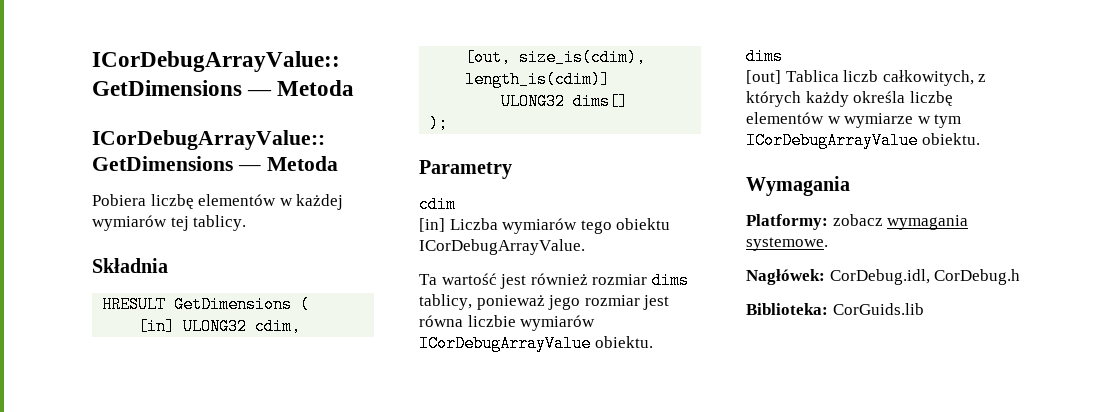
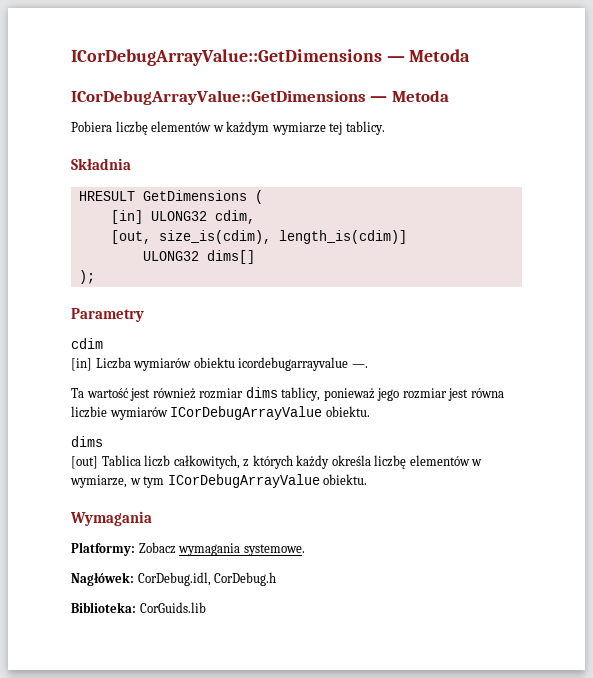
[296,194,344,210] [92,215,167,231] każdej wymiarów -> [226,121,326,135] każdym wymiarze
[580,218,671,234] [419,239,585,255] tego obiektu ICorDebugArrayValue. -> [193,357,368,371] obiektu icordebugarrayvalue —.
[844,113,914,128] wymiarze -> [70,475,127,488] wymiarze,
[832,214,883,226] zobacz -> [138,542,176,554] Zobacz

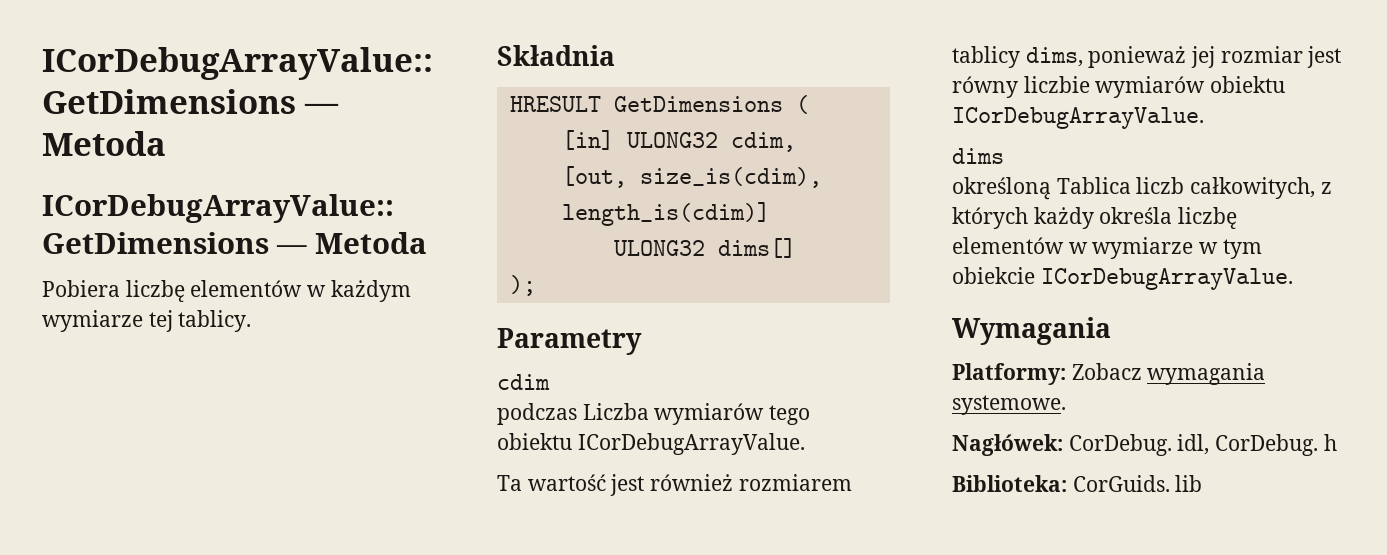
[71,358,92,371] [in] -> [497,403,577,425] podczas
[193,357,368,371] obiektu icordebugarrayvalue —. -> [769,405,811,425] [497,433,805,455] tego obiektu ICorDebugArrayValue.
[199,387,400,401] rozmiar dims tablicy, ponieważ jego -> [738,474,852,491] [952,46,1216,68] rozmiarem tablicy dims, ponieważ jej
[470,388,504,398] równa -> [952,76,1018,98] równy
[170,406,370,420] ICorDebugArrayValue obiektu. -> [1210,76,1286,93] [952,107,1204,129] obiektu ICorDebugArrayValue.
[71,456,98,469] [out] -> [952,177,1051,200] określoną
[70,475,127,488] wymiarze, -> [1092,237,1194,259] wymiarze
[167,474,368,488] ICorDebugArrayValue obiektu. -> [952,267,1293,290] obiekcie ICorDebugArrayValue.
[137,572,277,586] CorDebug.idl, CorDebug.h -> [1068,434,1337,456] CorDebug. idl, CorDebug. h
[139,602,206,613] CorGuids.lib -> [1072,475,1203,492] CorGuids. lib

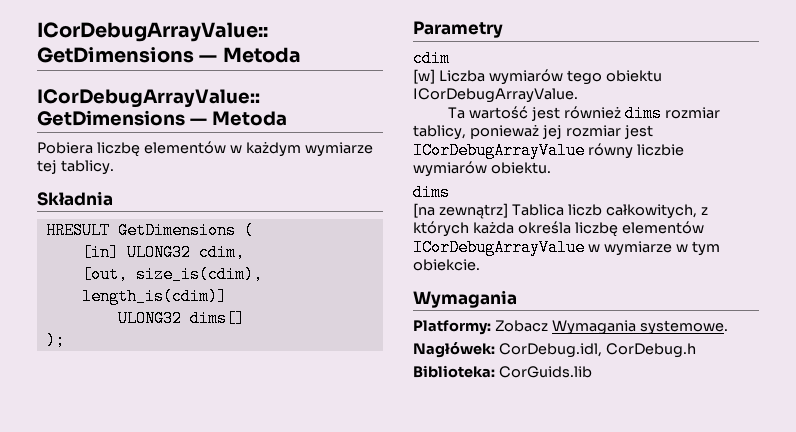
[497,403,577,425] podczas -> [413,69,435,84] [w]
[738,474,852,491] [952,46,1083,68] rozmiarem tablicy dims, -> [624,105,720,122] [413,125,466,140] dims rozmiar tablicy,
(1342, 57) none -> [413,142,585,159] ICorDebugArrayValue
[1210,76,1286,93] [952,107,1204,129] obiektu ICorDebugArrayValue. -> [490,162,551,174] obiektu.
[952,177,1051,200] określoną -> [413,203,508,219] [na zewnątrz]
[1033,207,1094,229] każdy -> [472,221,514,234] każda
(1064, 245) none -> [413,239,585,256] ICorDebugArrayValue
[952,267,1293,290] obiekcie ICorDebugArrayValue. -> [413,259,480,271] obiekcie.
[1147,363,1266,385] wymagania -> [551,320,636,335] Wymagania
[1068,434,1337,456] CorDebug. idl, CorDebug. h -> [498,343,696,358] CorDebug.idl, CorDebug.h
[1072,475,1203,492] CorGuids. lib -> [498,366,592,378] CorGuids.lib

